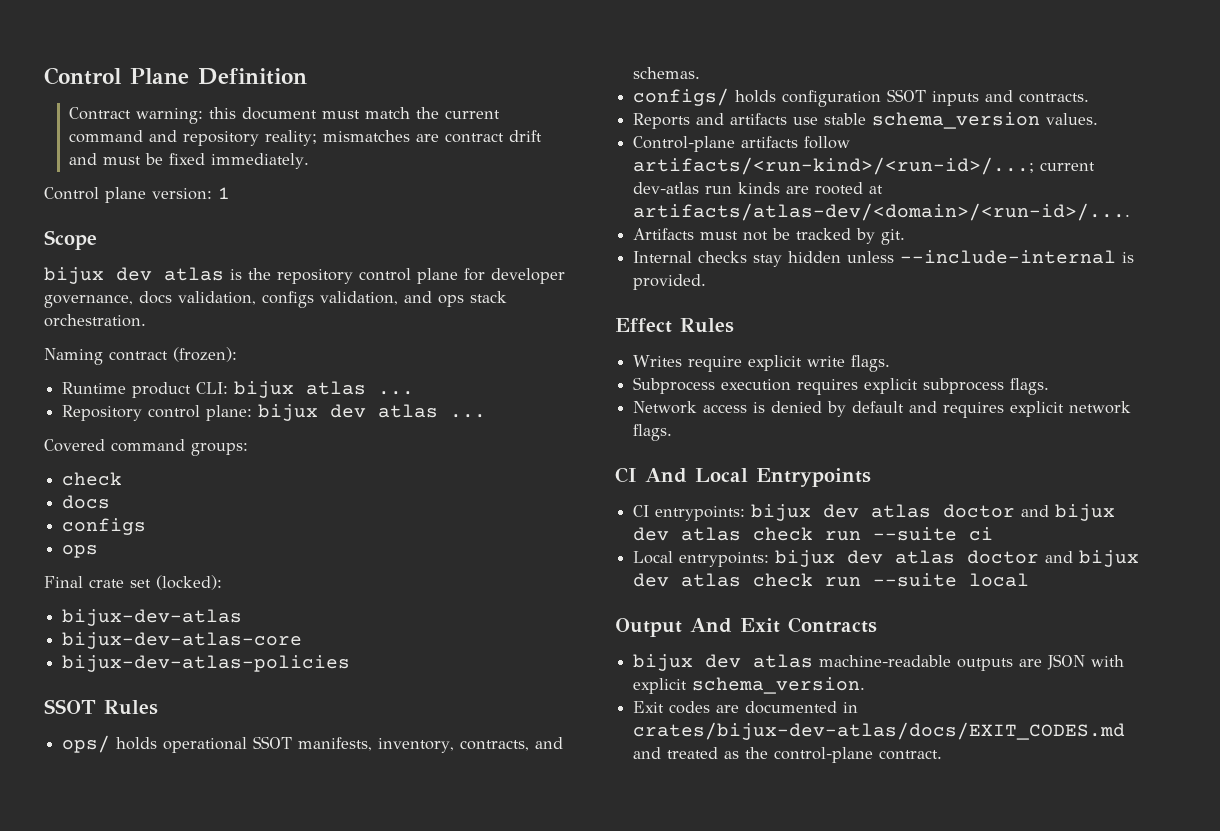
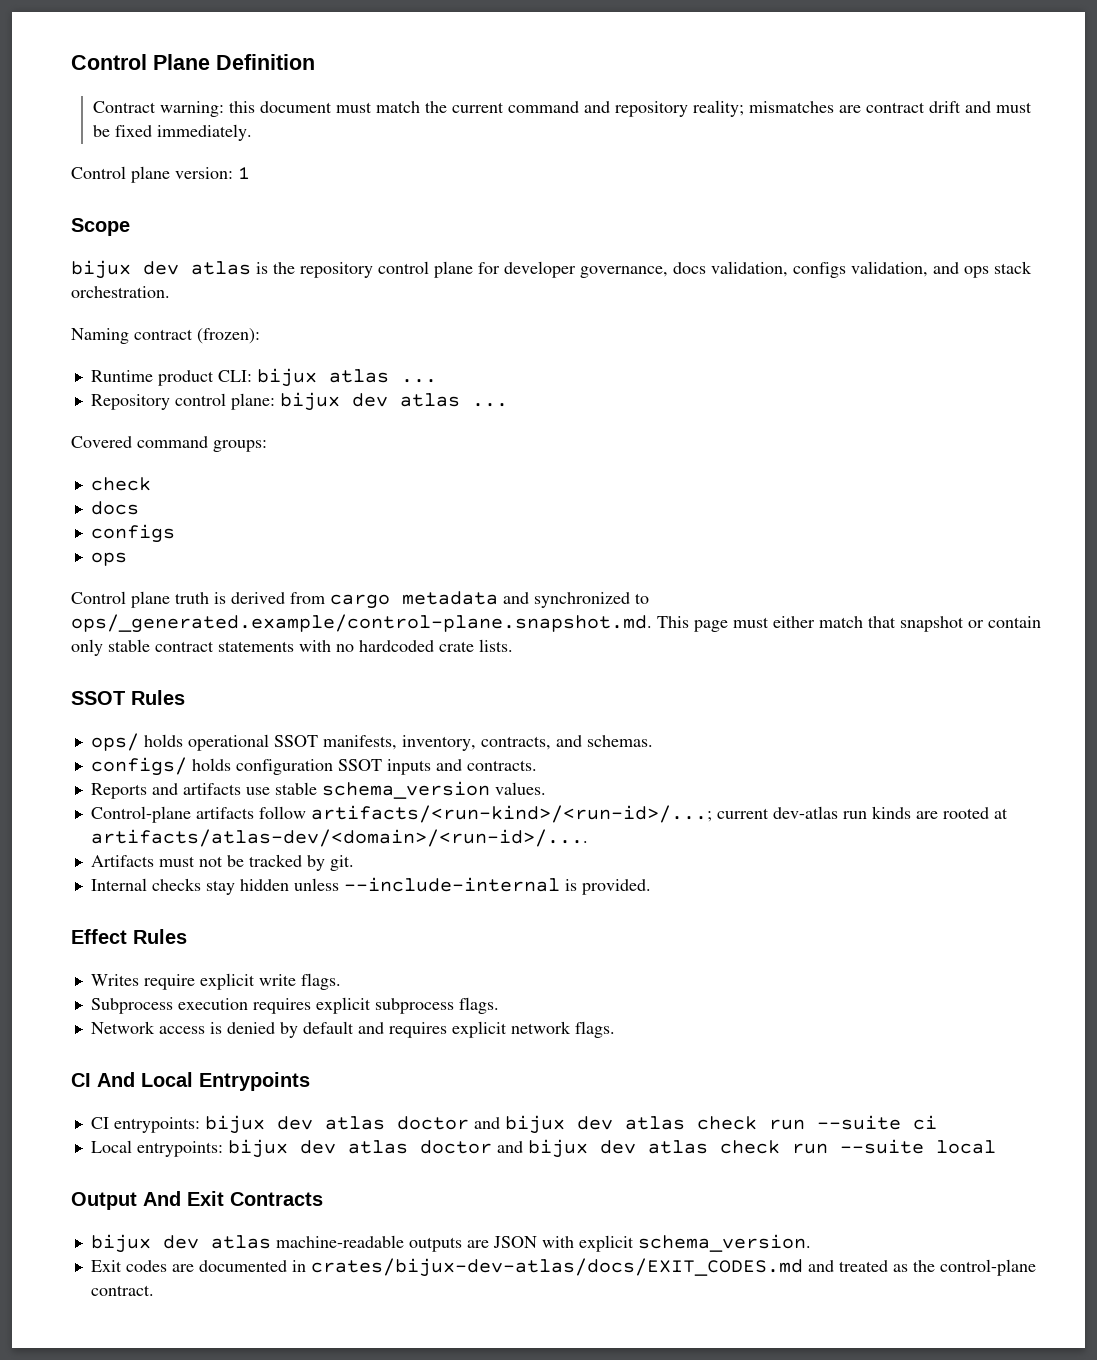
[44,575,222,590] [62,609,243,626] [62,632,303,649] [62,655,351,672] Final crate set (locked): // bijux-dev-atlas // bijux-dev-atlas-core // bijux-dev-atlas-policies -> [71,591,649,609] [71,614,1041,633] [71,639,513,656] Control plane truth is derived from cargo metadata and synchronized to ops/_generated.example/control-plane.snapshot.md. This page must either match that snapshot or contain only stable contract statements with no hardcoded crate lists.

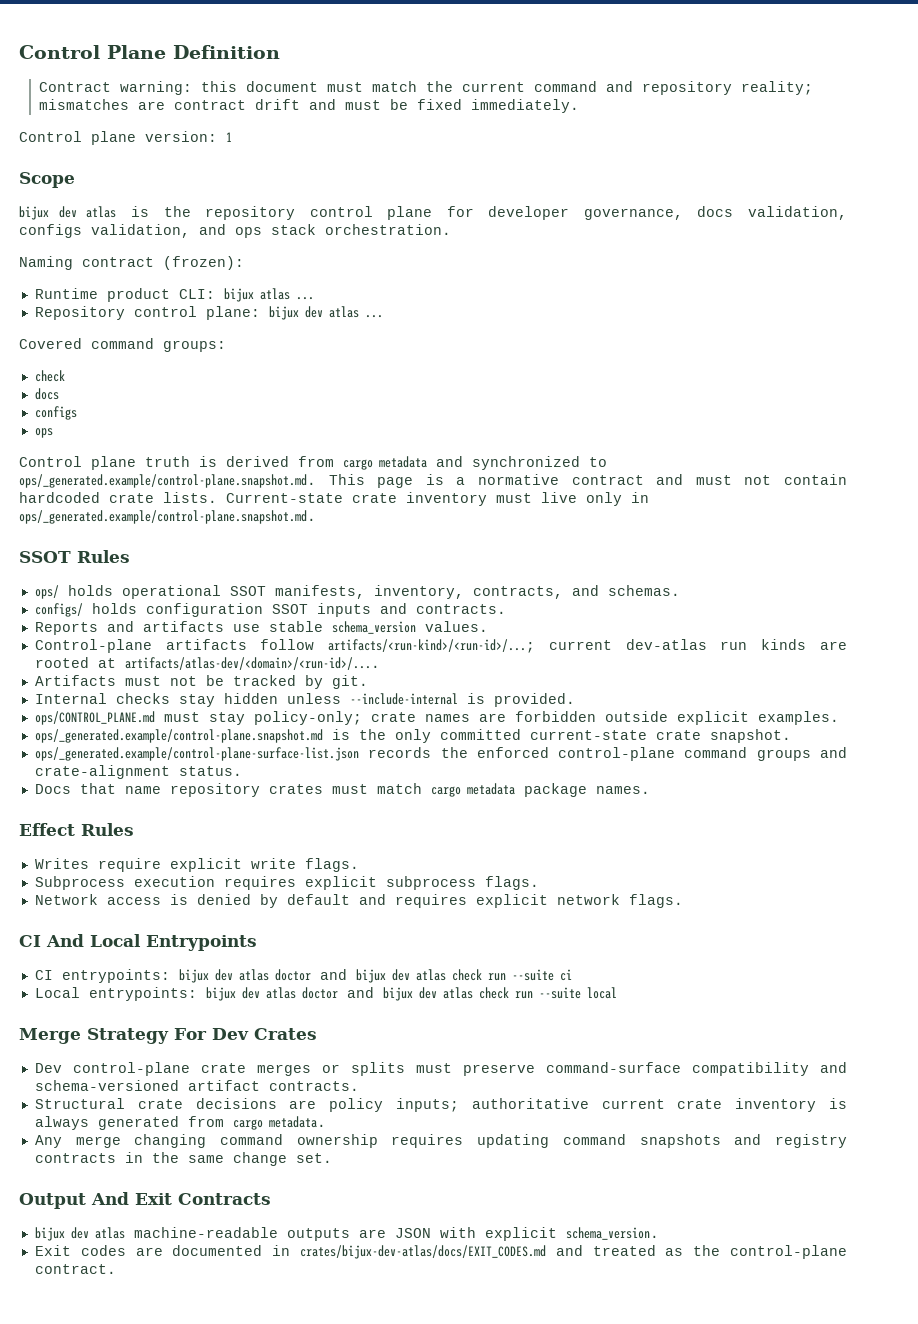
[733,616,1041,632] [71,639,513,656] must either match that snapshot or contain only stable contract statements with no hardcoded crate lists. -> [425,474,848,485] [19,492,649,506] [19,510,316,524] is a normative contract and must not contain hardcoded crate lists. Current-state crate inventory must live only in ops/_generated.example/control-plane.snapshot.md.
(651, 887) none -> [34,711,839,725] [34,729,791,743] [34,747,847,761] [34,765,242,779] [34,783,650,797] // ops/CONTROL_PLANE.md must stay policy-only; crate names are forbidden outside explicit examples. // ops/_generated.example/control-plane.snapshot.md is the only committed current-state crate snapshot. // ops/_generated.example/control-plane-surface-list.json records the enforced control-plane command groups and crate-alignment status. // Docs that name repository crates must match cargo metadata package names.
(996, 1147) none -> [19,1028,317,1044] [34,1062,847,1076] [34,1080,359,1091] [34,1098,847,1112] [34,1116,326,1130] [34,1134,848,1148] [34,1152,332,1166] // Merge Strategy For Dev Crates // Dev control-plane crate merges or splits must preserve command-surface compatibility and schema-versioned artifact contracts. // Structural crate decisions are policy inputs; authoritative current crate inventory is always generated from cargo metadata. // Any merge changing command ownership requires updating command snapshots and registry contracts in the same change set.

